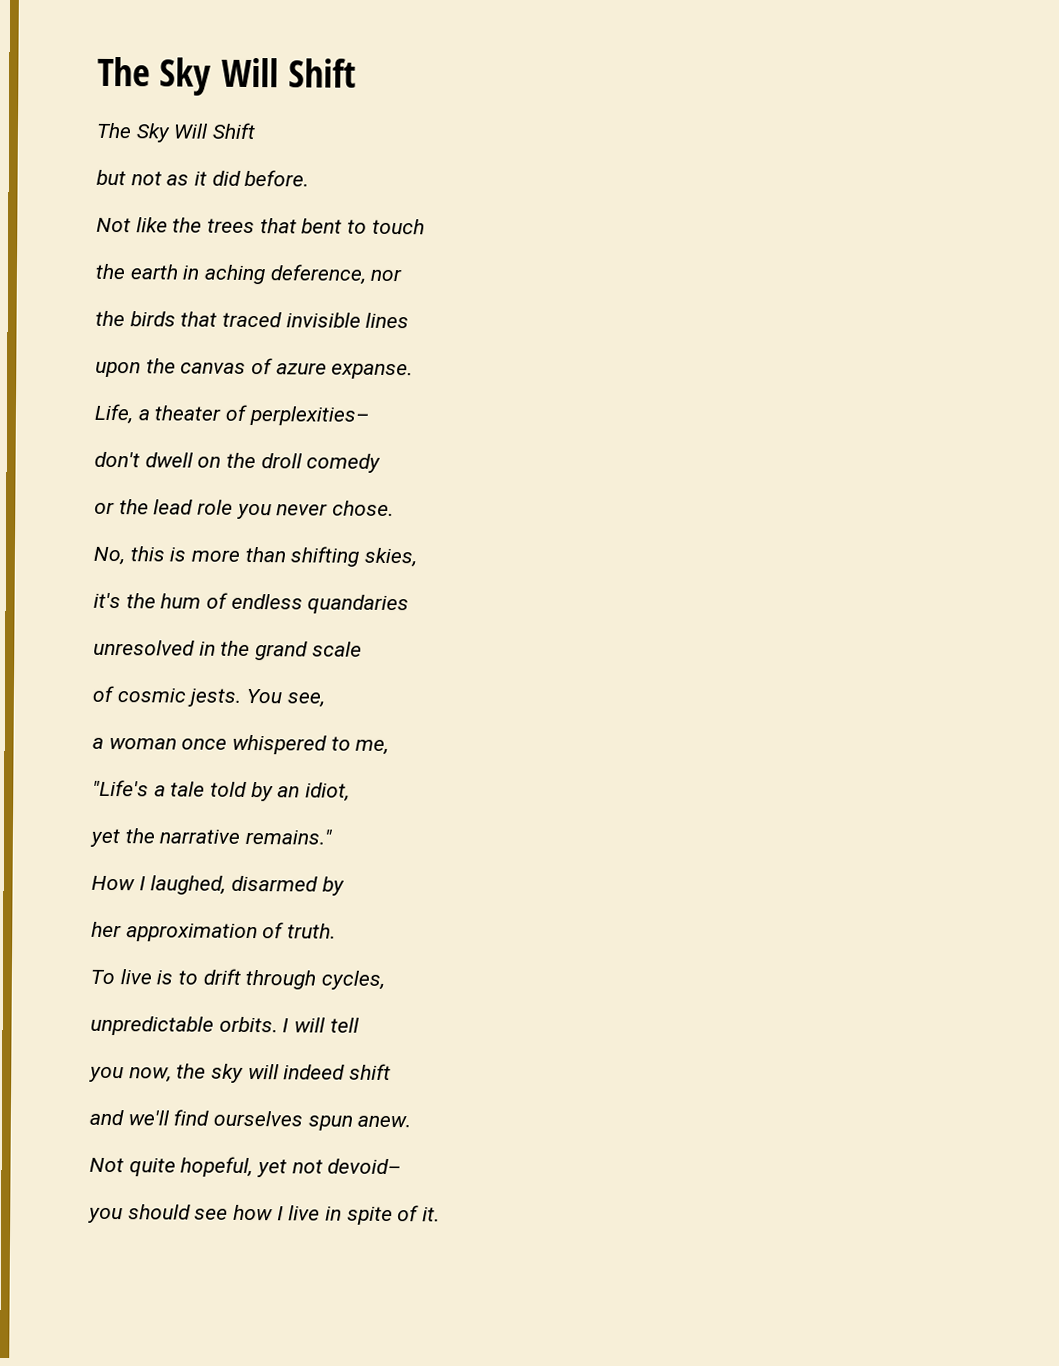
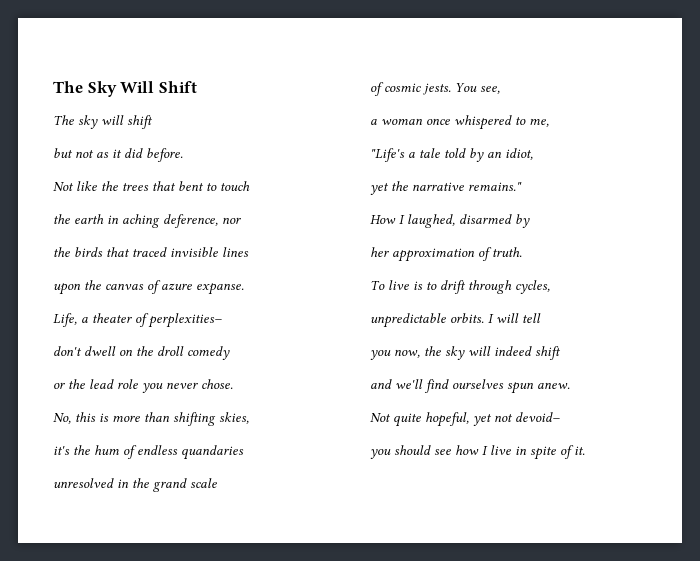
[135,122,257,143] Sky Will Shift -> [78,115,153,129] sky will shift

